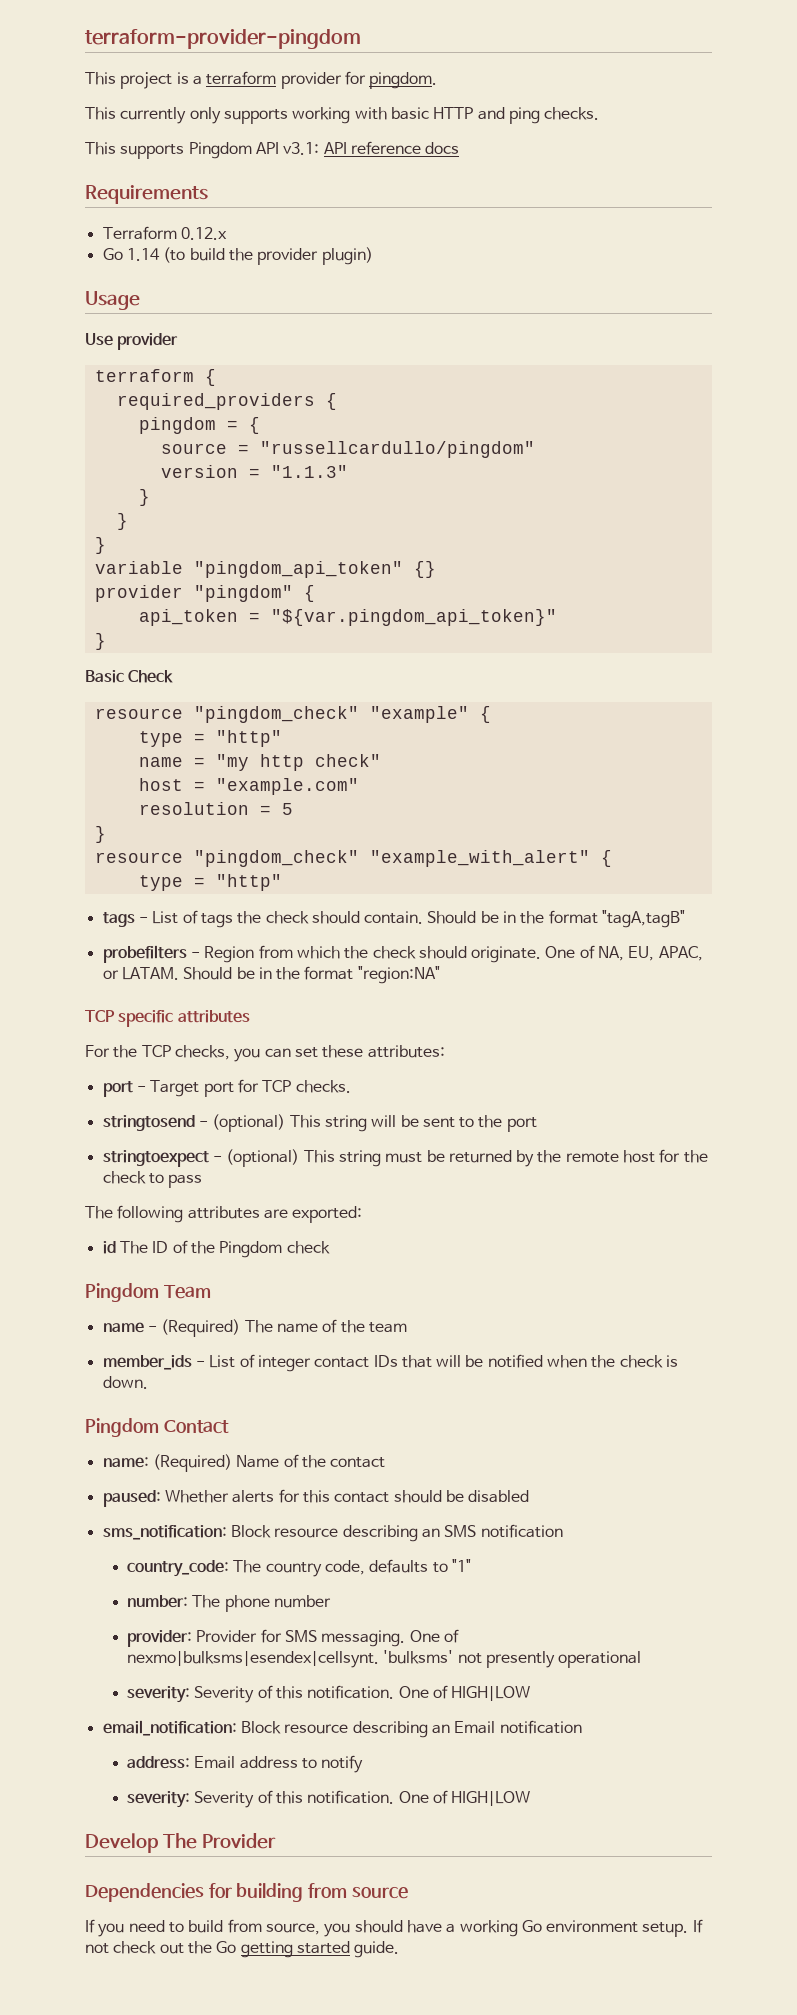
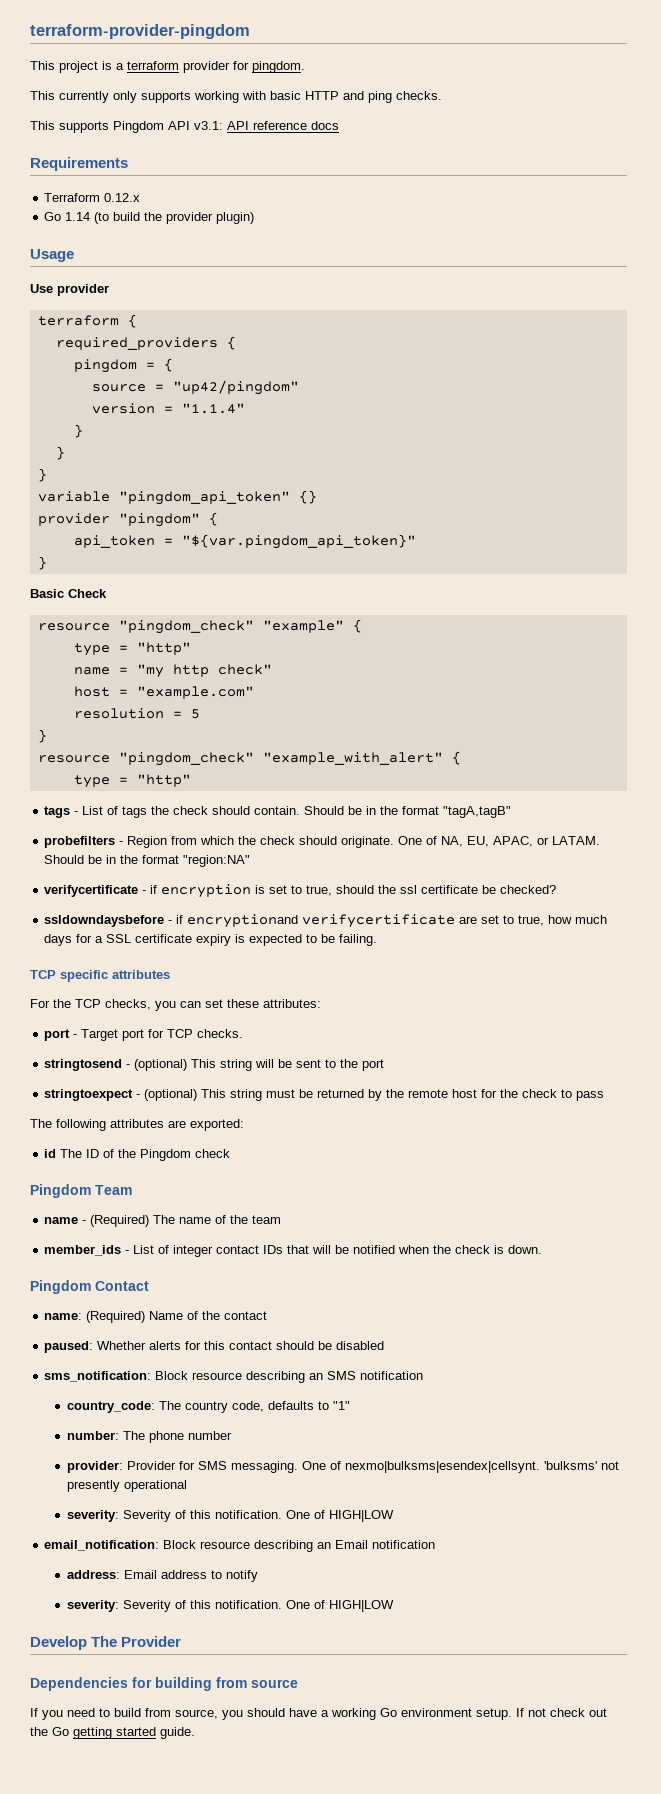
[259,441,535,458] "russellcardullo/pingdom" -> [172,380,299,395] "up42/pingdom"
[270,465,348,478] "1.1.3" -> [181,403,245,414] "1.1.4"
(440, 975) none -> [44,884,557,898] [44,914,608,928] [44,934,378,946] // verifycertificate - if encryption is set to true, should the ssl certificate be checked? // ssldowndaysbefore - if encryptionand verifycertificate are set to true, how much days for a SSL certificate expiry is expected to be failing.

